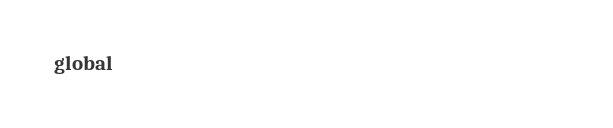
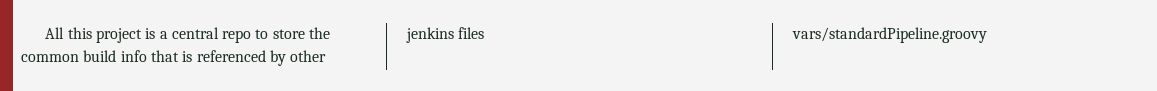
[54,55,113,74] global -> [45,27,331,43] [21,50,327,66] [406,27,485,43] [792,27,987,43] All this project is a central repo to store the common build info that is referenced by other jenkins files // vars/standardPipeline.groovy

